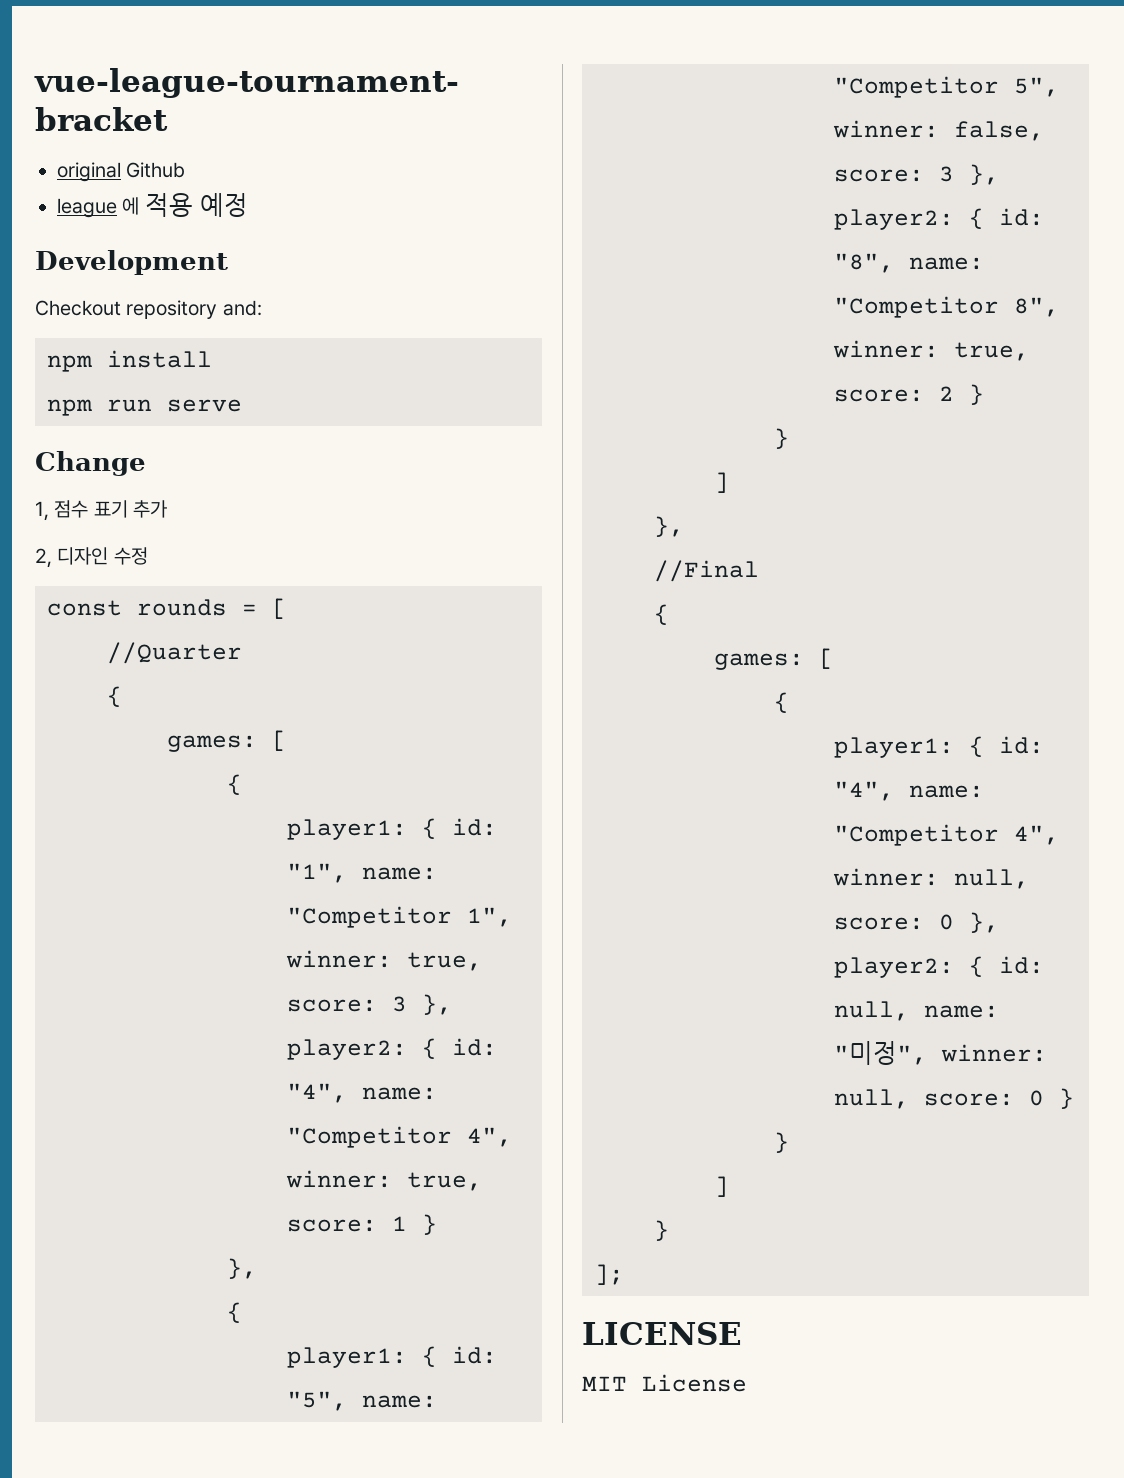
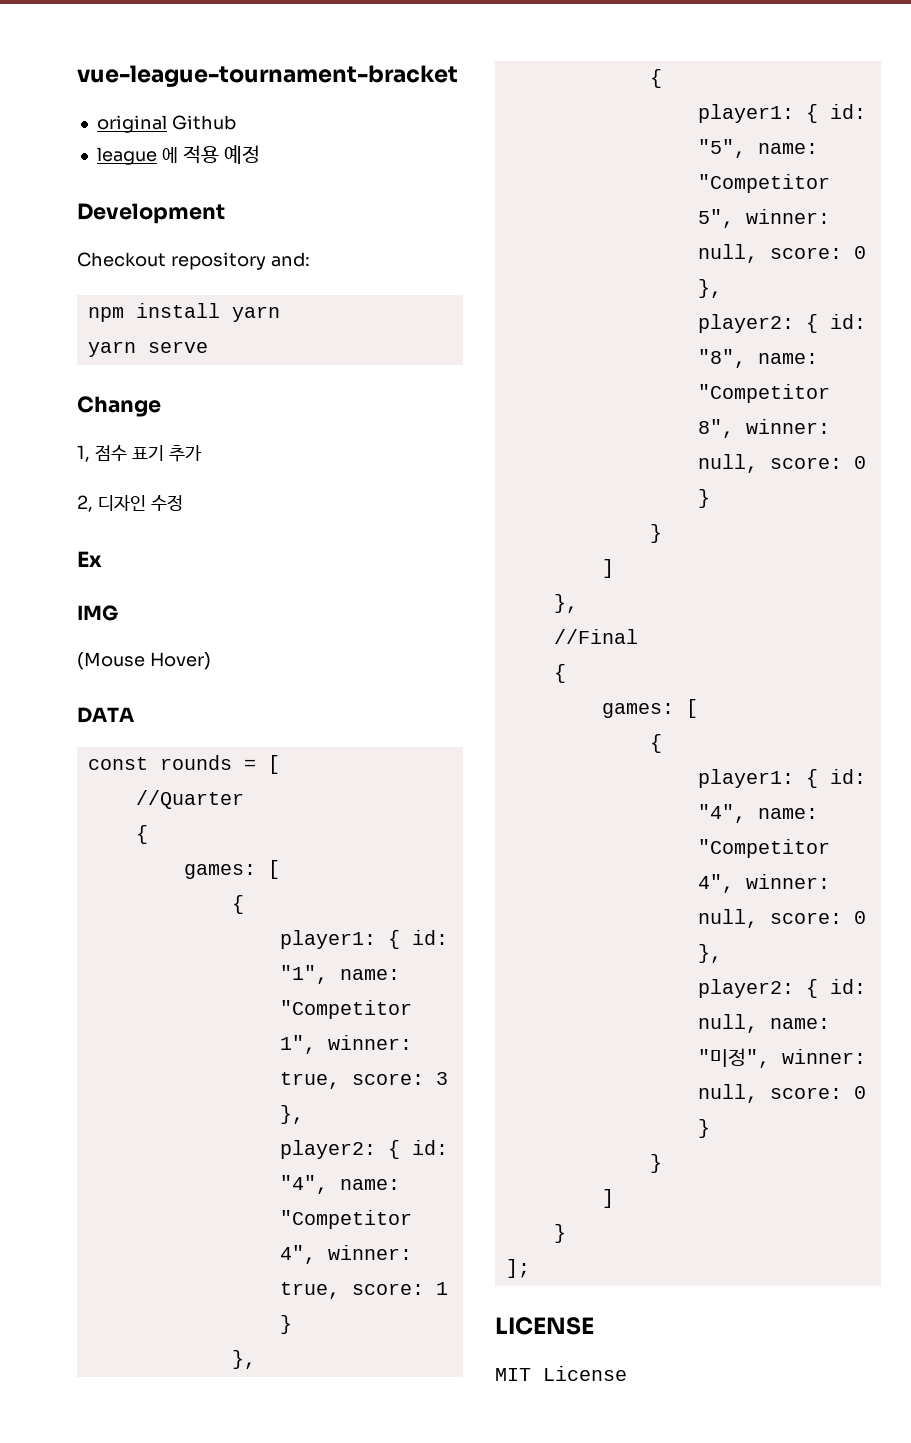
[47,399,152,416] // npm run -> [231,306,280,322] [87,341,136,357] yarn // yarn
(148, 556) none -> [77,551,102,567] [77,605,118,621] [77,652,211,670] [77,707,134,723] // Ex // IMG // (Mouse Hover) // DATA
[954,121,1044,141] [834,166,954,182] false, score: 3 -> [697,244,866,263] null, score: 0
[954,342,1029,361] [834,386,954,402] true, score: 2 -> [697,454,866,473] null, score: 0

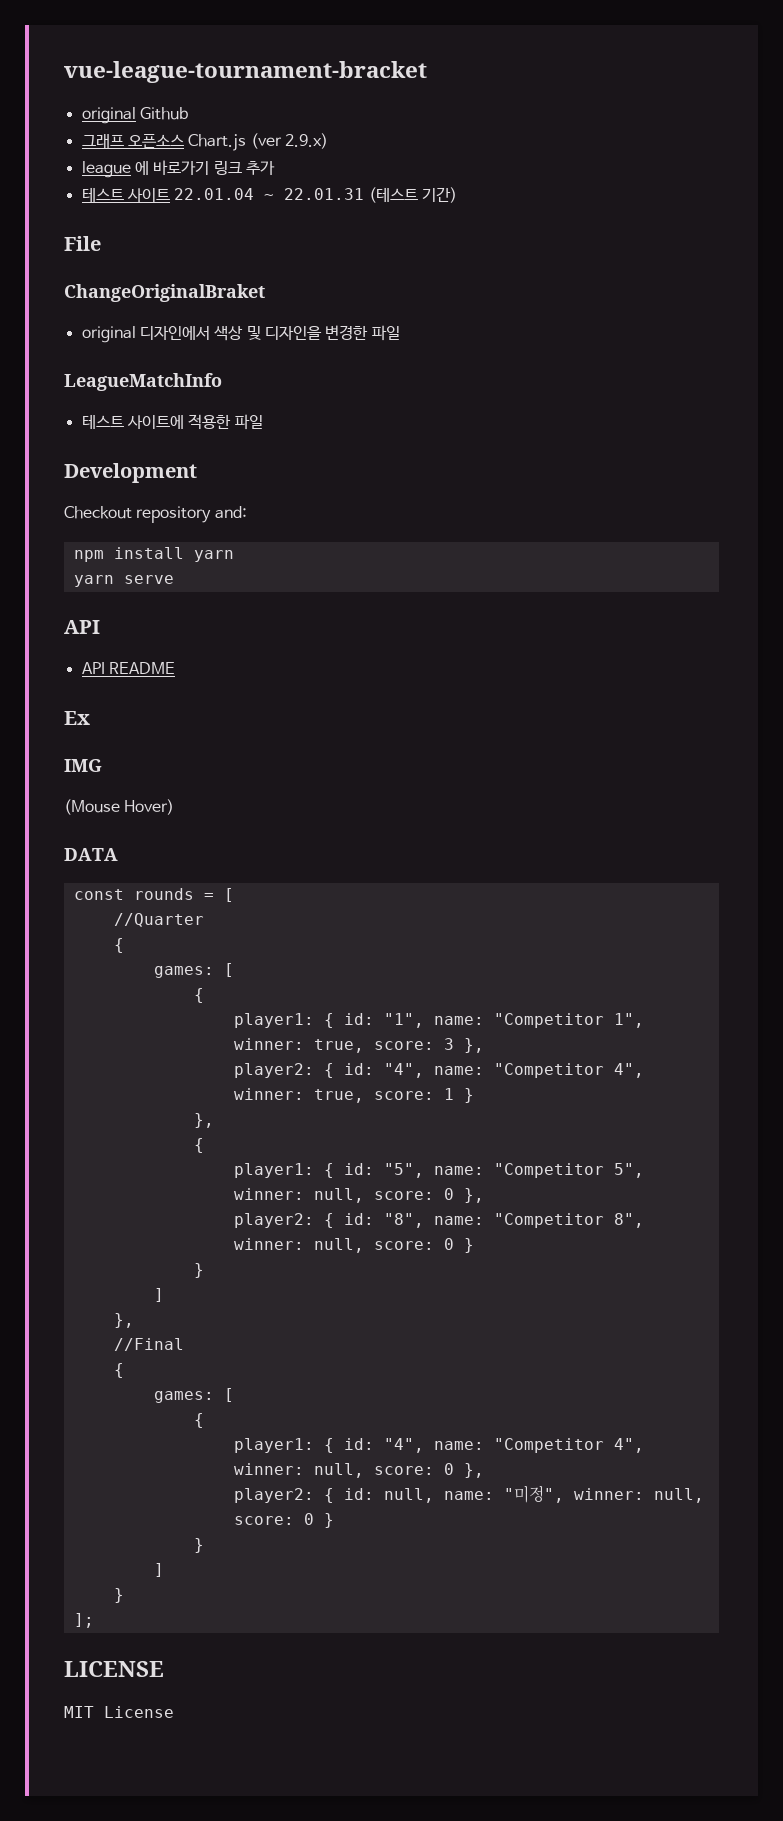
[96,145,260,165] league 에 적용 예정 -> [81,133,328,151] [81,160,275,178] [81,187,457,203] [64,236,101,251] [64,284,265,302] [81,325,400,343] [64,373,222,391] [81,414,263,430] 그래프 오픈소스 Chart.js (ver 2.9.x) // league 에 바로가기 링크 추가 // 테스트 사이트 22.01.04 ~ 22.01.31 (테스트 기간) // File // ChangeOriginalBraket // original 디자인에서 색상 및 디자인을 변경한 파일 // LeagueMatchInfo // 테스트 사이트에 적용한 파일
[77,396,161,417] [77,445,202,462] [77,495,183,512] Change // 1, 점수 표기 추가 // 2, 디자인 수정 -> [64,620,100,634] [81,662,175,674] API // API README

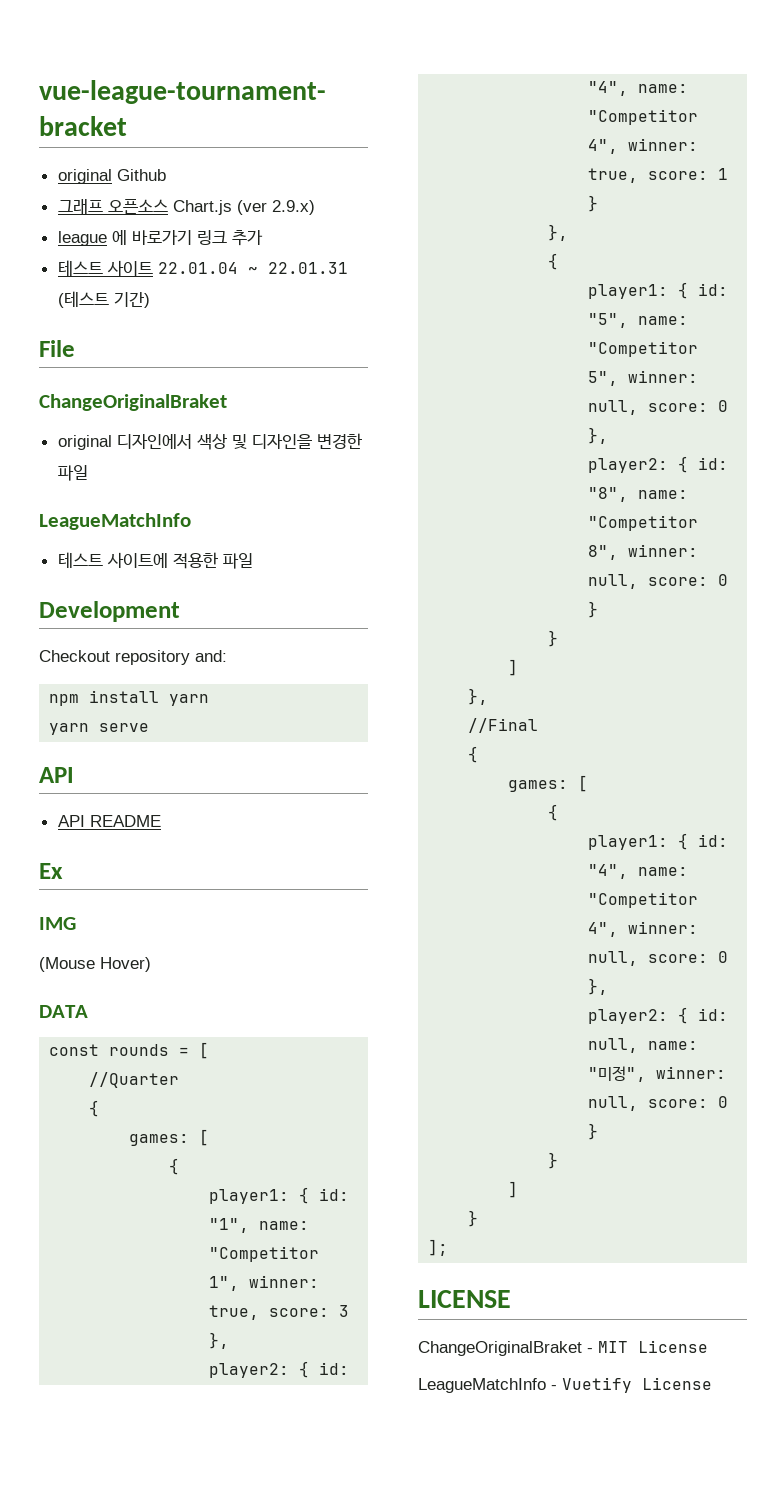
(164, 1669) none -> [418,1341,593,1356] ChangeOriginalBraket -
(174, 1712) none -> [418,1377,712,1393] // LeagueMatchInfo - Vuetify License

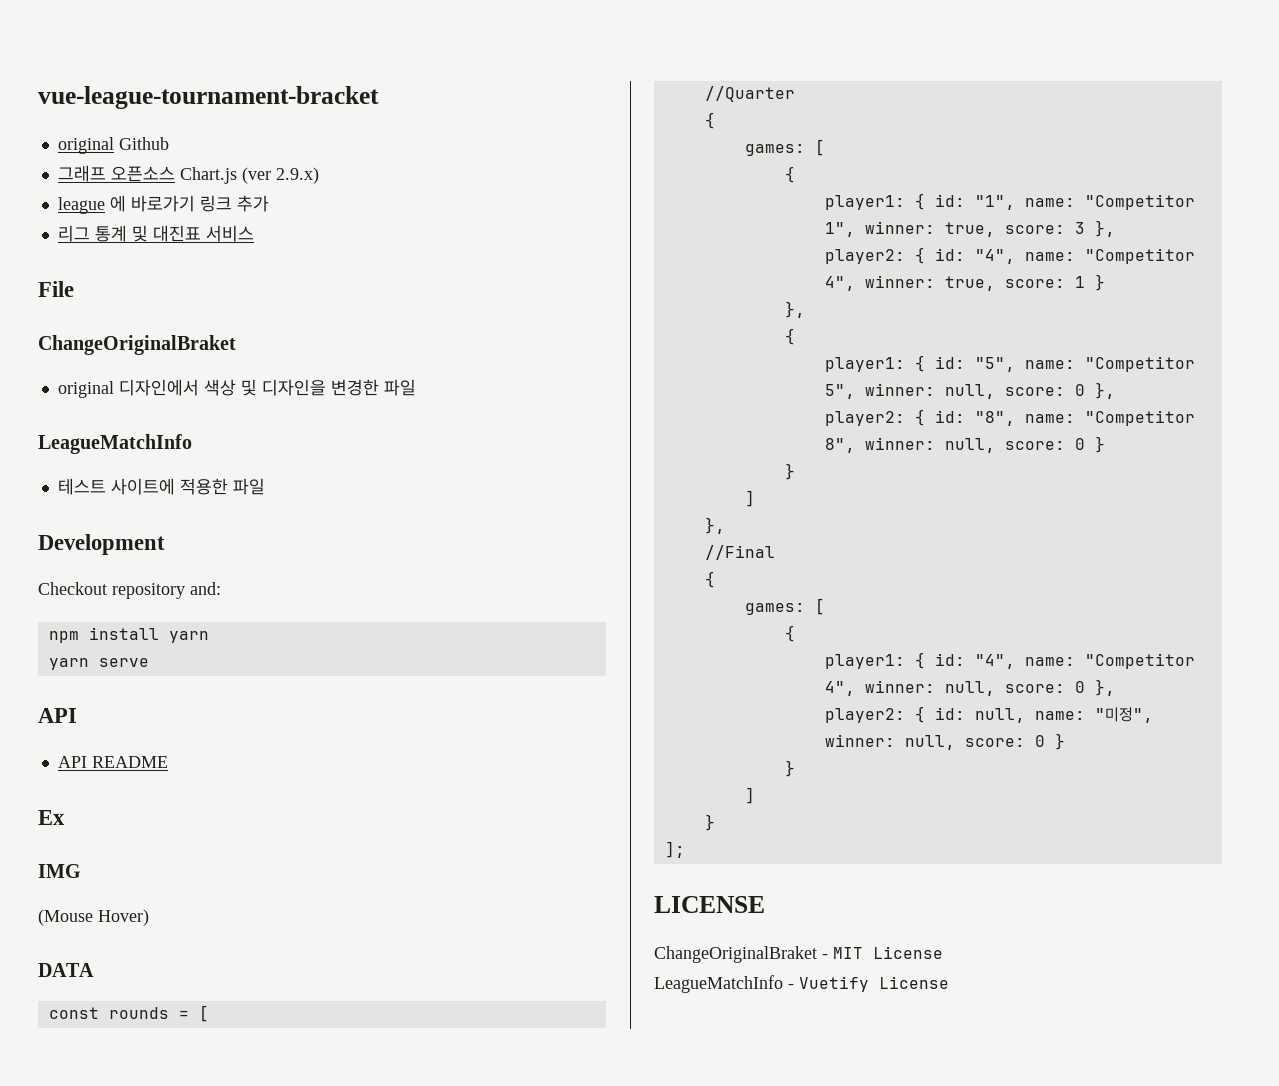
[57,260,348,276] [57,291,150,308] 테스트 사이트 22.01.04 ~ 22.01.31 (테스트 기간) -> [57,225,254,242] 리그 통계 및 대진표 서비스

